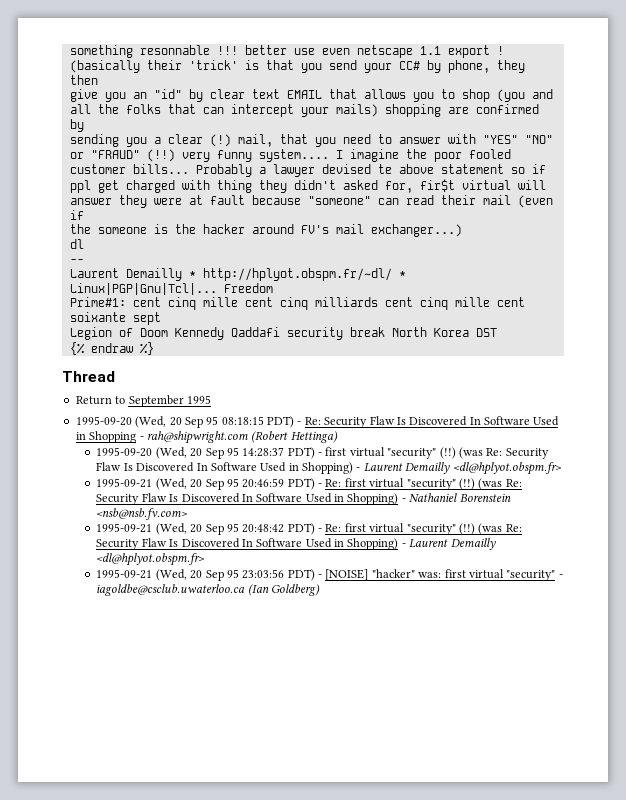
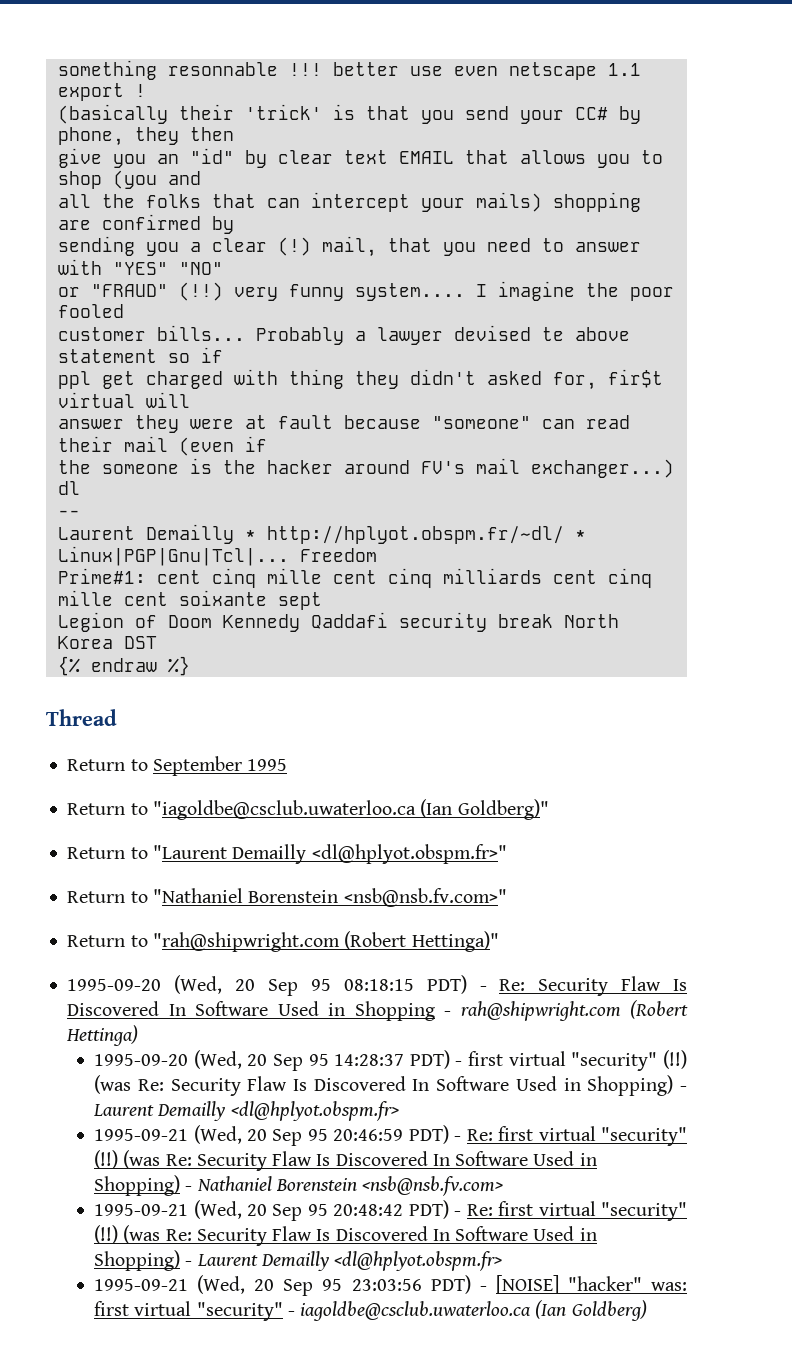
(211, 399) none -> [67,799,549,820] [67,844,507,864] [67,888,507,907] [67,931,499,952] // Return to "iagoldbe@csclub.uwaterloo.ca (Ian Goldberg)" // Return to "Laurent Demailly <dl@hplyot.obspm.fr>" // Return to "Nathaniel Borenstein <nsb@nsb.fv.com>" // Return to "rah@shipwright.com (Robert Hettinga)"

